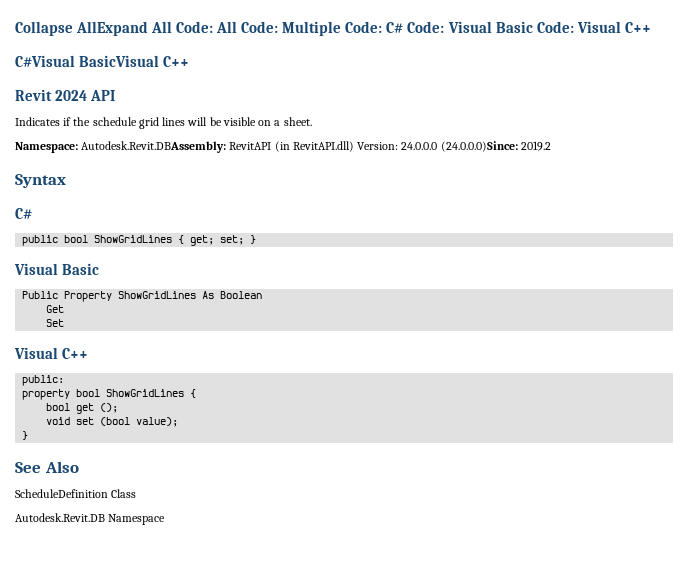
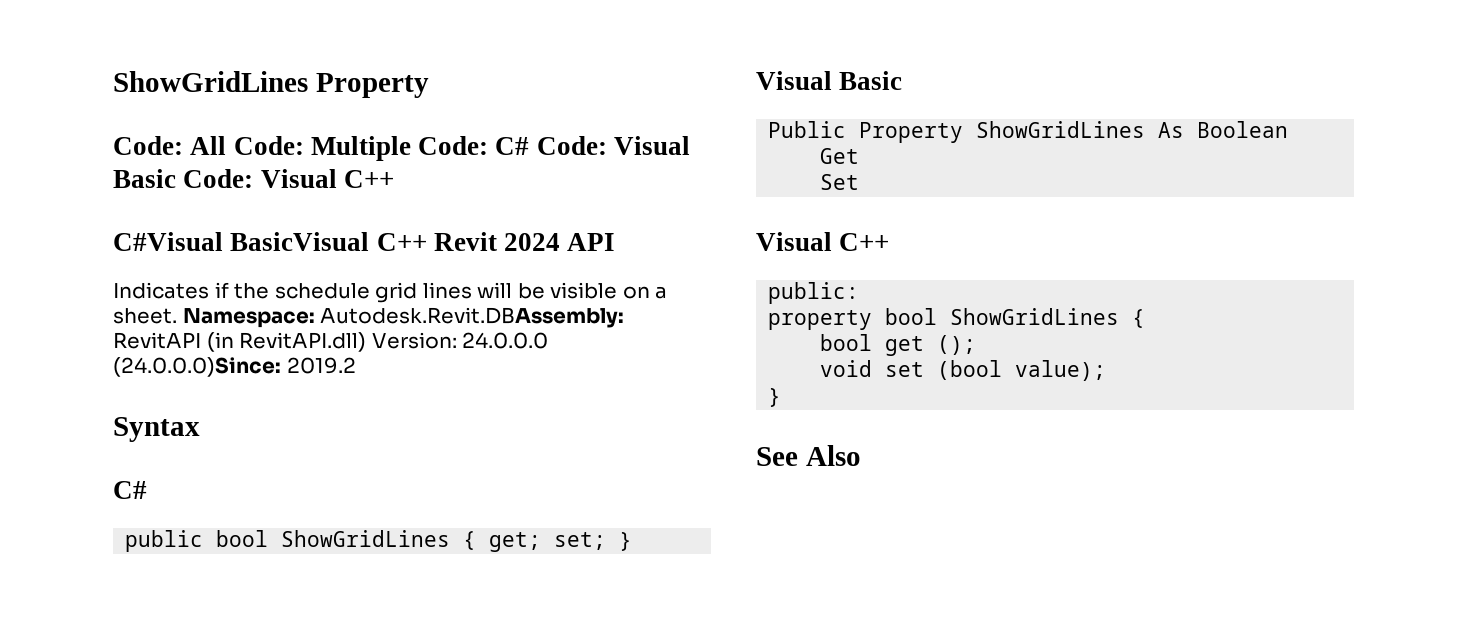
[15,21,173,36] Collapse AllExpand All -> [113,71,429,98] ShowGridLines Property //
(190, 61) // -> (427, 242) none
(312, 121) // -> (177, 316) none
[15,489,137,498] [15,513,166,525] // ScheduleDefinition Class // Autodesk.Revit.DB Namespace -> (861, 455) none

